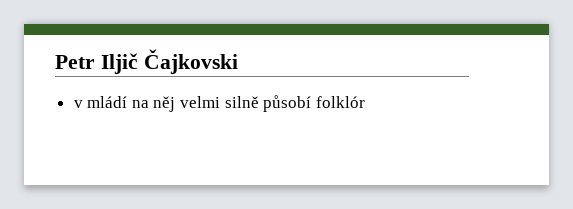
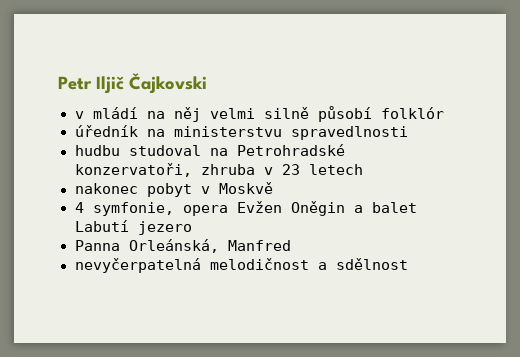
(365, 102) none -> [74,125,408,140] [74,144,345,156] [74,163,363,177] [74,182,273,197] [74,201,417,216] [74,220,192,235] [74,239,291,253] [74,258,408,273] // úředník na ministerstvu spravedlnosti // hudbu studoval na Petrohradské konzervatoři, zhruba v 23 letech // nakonec pobyt v Moskvě // 4 symfonie, opera Evžen Oněgin a balet Labutí jezero // Panna Orleánská, Manfred // nevyčerpatelná melodičnost a sdělnost

